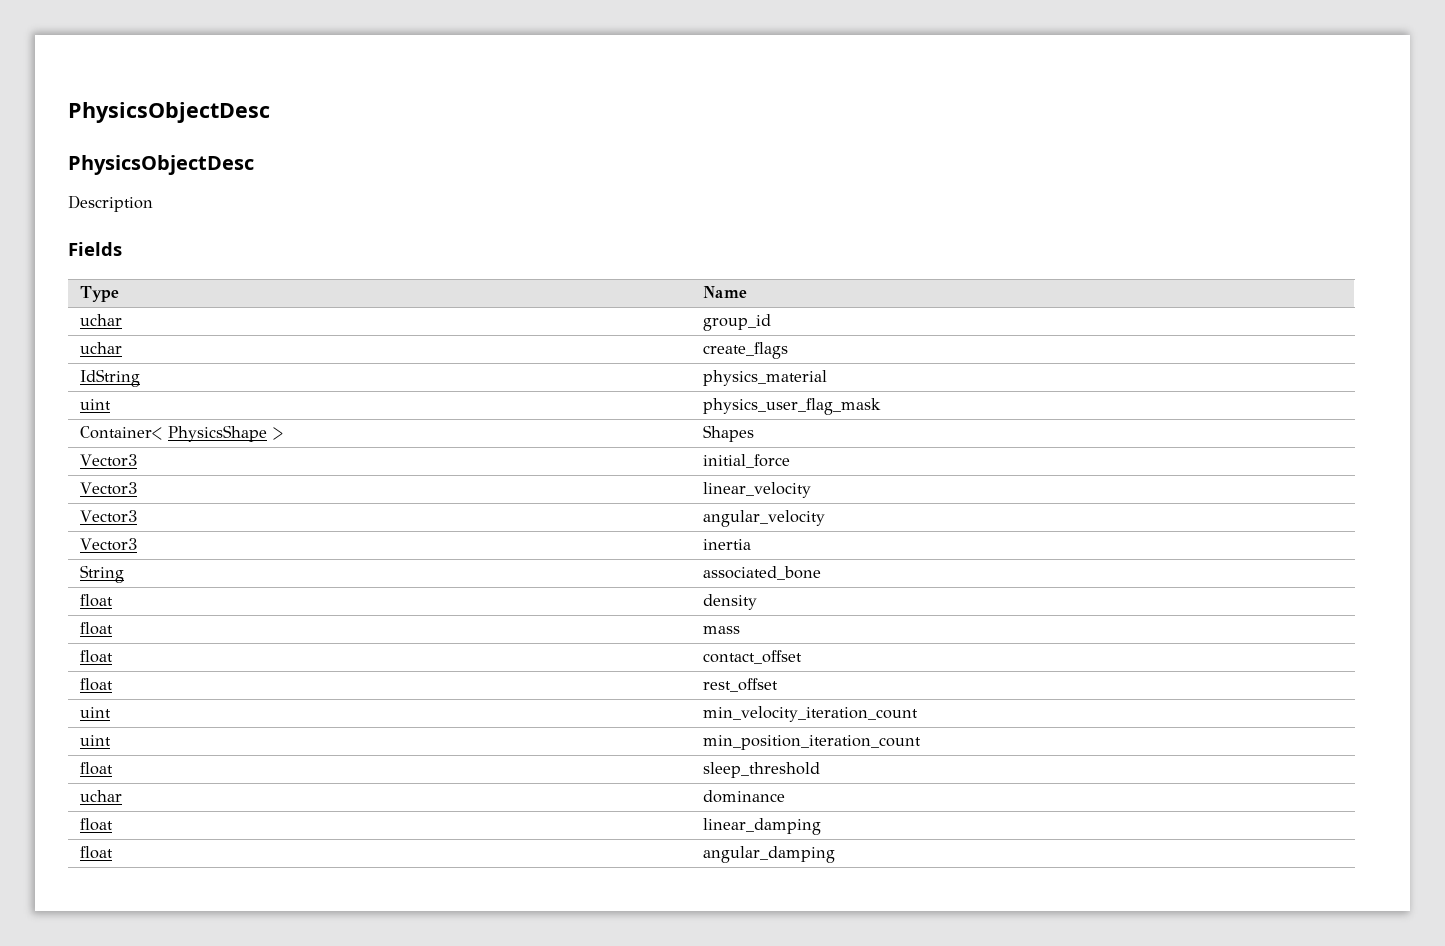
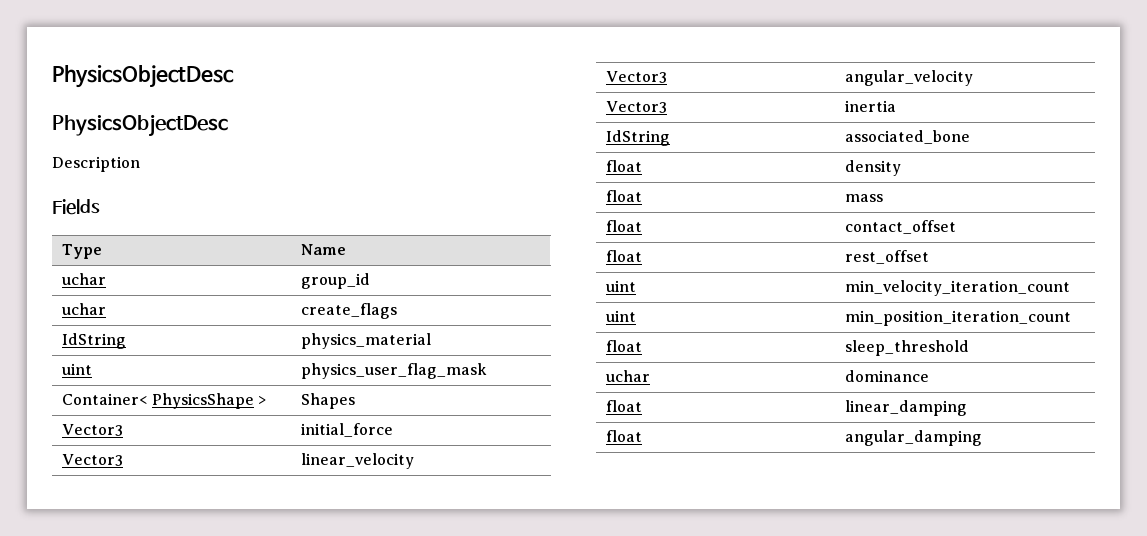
[79,565,124,583] String -> [605,130,670,146] IdString

